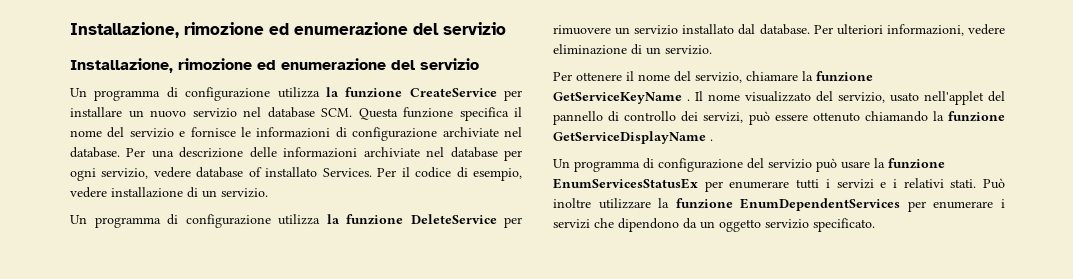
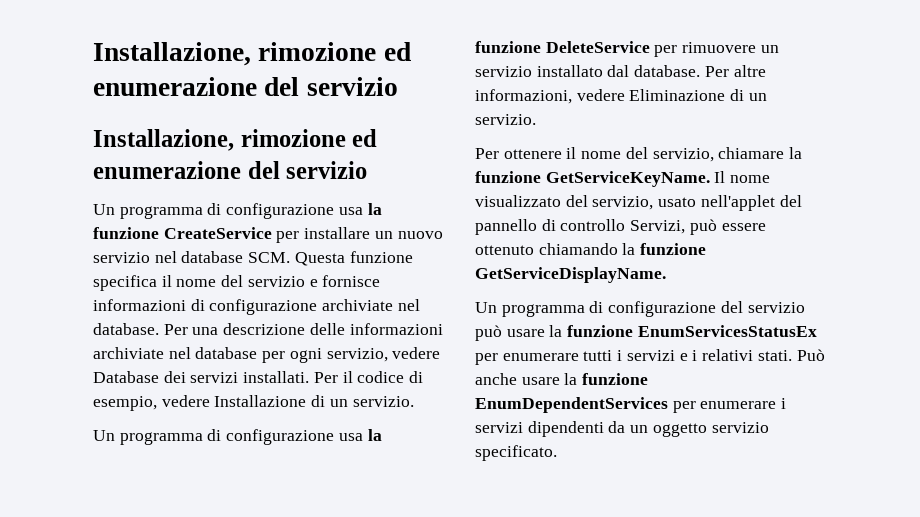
[277,87,320,98] utilizza -> [338,207,363,215] usa
[241,127,252,137] le -> (381, 281) none
[196,167,372,178] database of installato Services. -> [93,371,310,383] Database dei servizi installati.
[111,187,183,198] installazione -> [214,395,307,407] Installazione
[278,214,320,225] utilizza -> [338,433,363,441] usa
[836,24,883,35] ulteriori -> [733,65,766,77] altre
[553,44,627,55] eliminazione -> [629,89,726,101] Eliminazione
[553,92,690,104] GetServiceKeyName . -> [545,171,710,187] GetServiceKeyName.
[681,111,744,123] dei servizi, -> [630,220,686,234] Servizi,
[553,131,713,144] GetServiceDisplayName . -> [475,267,666,283] GetServiceDisplayName.
[553,198,651,209] inoltre utilizzare -> [475,373,560,385] anche usare
[594,218,679,232] che dipendono -> [527,421,604,437] dipendenti

